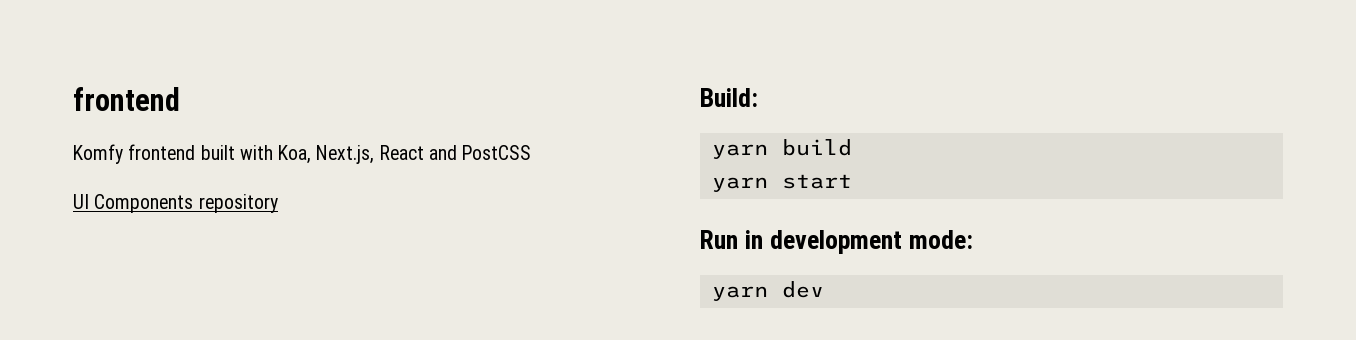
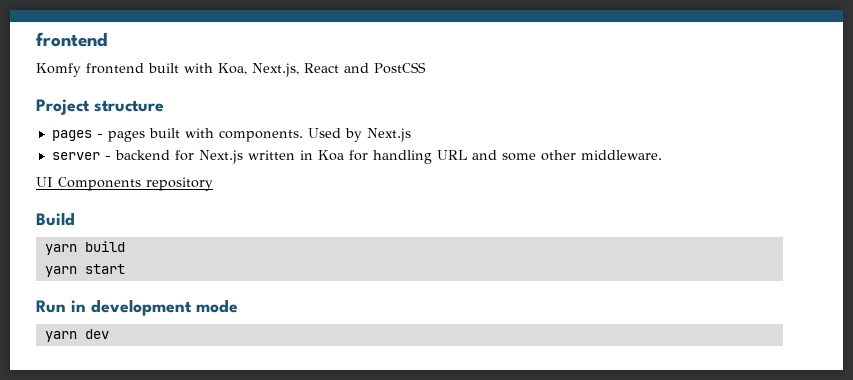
(532, 152) none -> [36,99,164,115] [51,128,411,142] [51,150,662,164] // Project structure // pages - pages built with components. Used by Next.js // server - backend for Next.js written in Koa for handling URL and some other middleware.
[700,88,758,107] Build: -> [36,212,75,226] Build
[909,230,974,249] mode: -> [196,299,238,313] mode

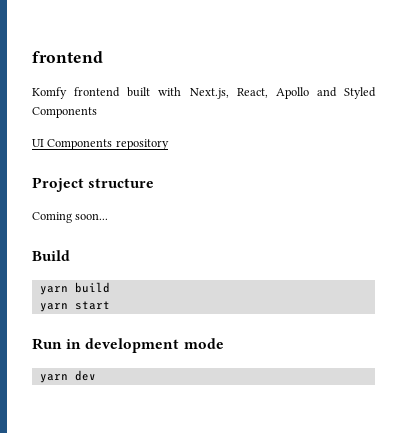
[218,62,426,77] [36,99,164,115] [51,128,411,142] [51,150,662,164] [36,177,213,191] Koa, Next.js, React and PostCSS // Project structure // pages - pages built with components. Used by Next.js // server - backend for Next.js written in Koa for handling URL and some other middleware. // UI Components repository -> [189,87,376,99] [32,107,97,118] [32,139,169,150] [32,177,155,192] [32,212,109,223] Next.js, React, Apollo and Styled Components // UI Components repository // Project structure // Coming soon...

